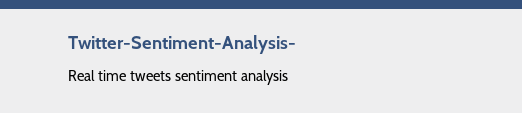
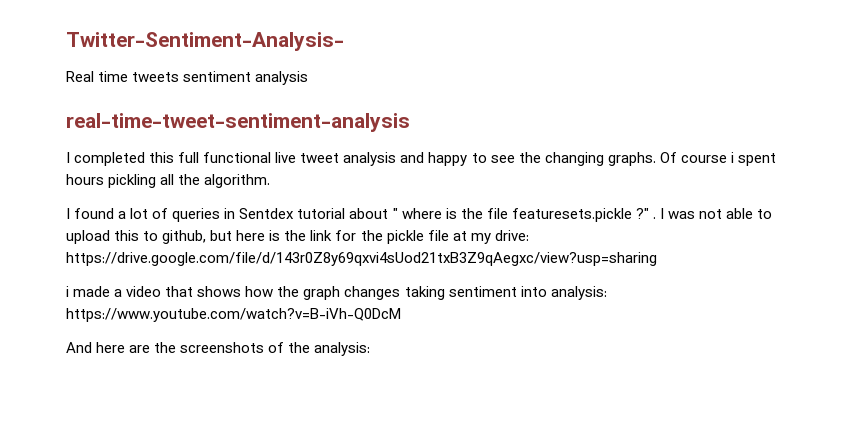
(288, 77) none -> [66,113,410,132] [66,152,776,166] [66,174,271,188] [66,208,773,222] [66,230,529,244] [66,252,657,266] [66,286,607,300] [66,308,401,322] [66,342,371,356] // real-time-tweet-sentiment-analysis // I completed this full functional live tweet analysis and happy to see the changing graphs. Of course i spent hours pickling all the algorithm. // I found a lot of queries in Sentdex tutorial about " where is the file featuresets.pickle ?" . I was not able to upload this to github, but here is the link for the pickle file at my drive: https://drive.google.com/file/d/143r0Z8y69qxvi4sUod21txB3Z9qAegxc/view?usp=sharing // i made a video that shows how the graph changes taking sentiment into analysis: https://www.youtube.com/watch?v=B-iVh-Q0DcM // And here are the screenshots of the analysis:

